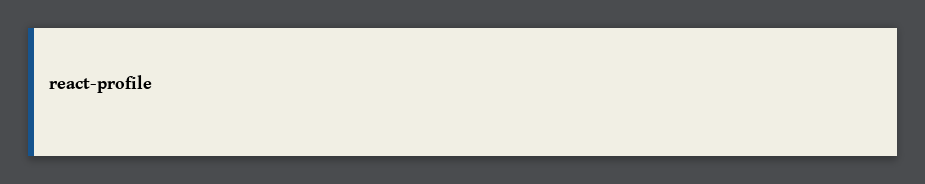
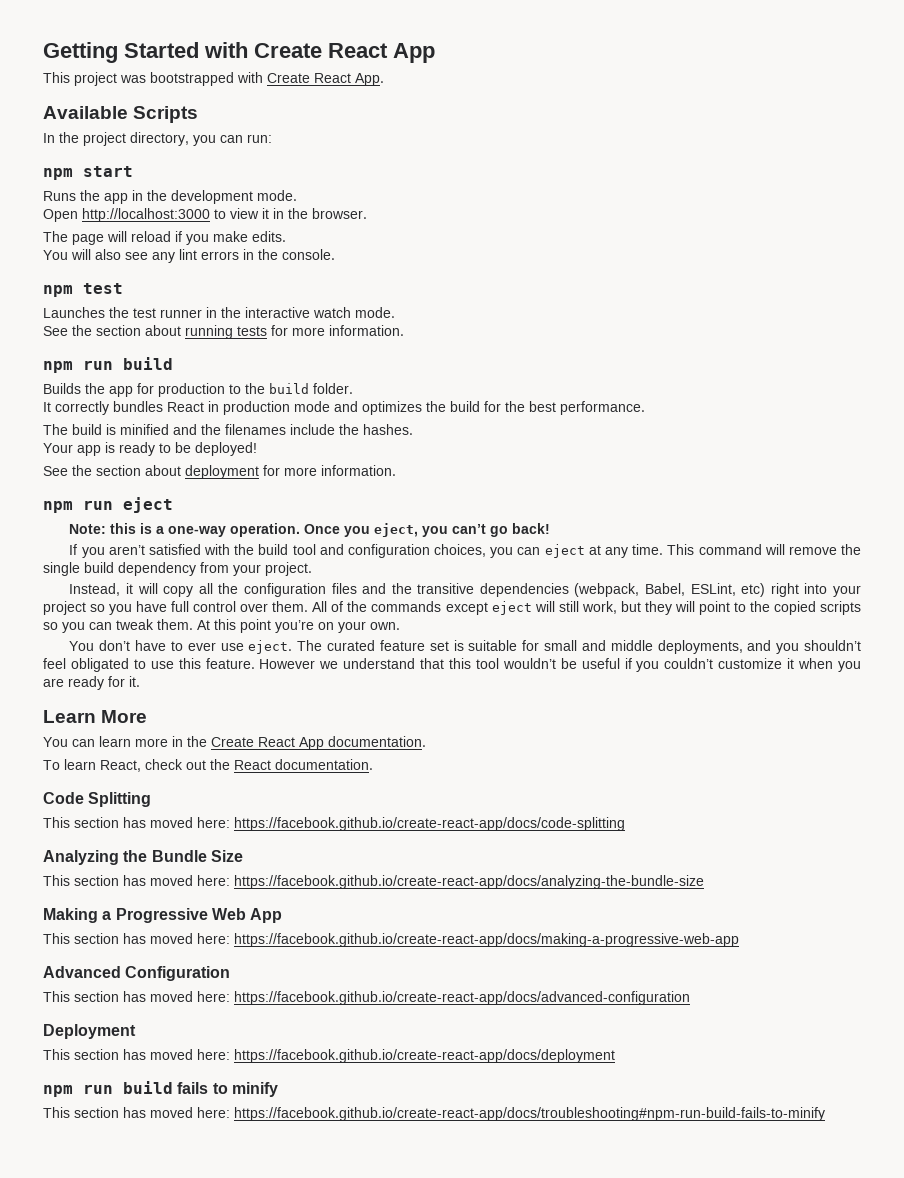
[49,75,152,93] react-profile -> [43,42,435,63] [43,72,384,86] [43,106,199,123] [43,132,272,146] [43,166,133,180] [43,190,297,204] [43,208,367,222] [43,231,286,245] [43,249,335,263] [43,283,123,297] [43,307,395,318] [43,325,404,339] [43,357,173,373] [43,383,353,397] [43,401,645,415] [43,424,413,435] [43,442,257,456] [43,465,396,479] [43,497,173,513] [69,523,551,537] [69,544,862,558] [43,562,312,576] [69,583,861,597] [43,601,861,615] [43,619,400,633] [69,640,862,654] [43,658,862,672] [43,676,140,690] [43,710,148,723] [43,736,426,750] [43,759,373,772] [43,792,152,807] [43,817,625,831] [43,850,243,865] [43,875,704,889] [43,908,283,923] [43,933,739,947] [43,966,231,981] [43,991,690,1005] [43,1024,136,1039] [43,1049,615,1063] [43,1081,278,1097] [43,1107,825,1121] Getting Started with Create React App // This project was bootstrapped with Create React App. // Available Scripts // In the project directory, you can run: // npm start // Runs the app in the development mode. // Open http://localhost:3000 to view it in the browser. // The page will reload if you make edits. // You will also see any lint errors in the console. // npm test // Launches the test runner in the interactive watch mode. // See the section about running tests for more information. // npm run build // Builds the app for production to the build folder. // It correctly bundles React in production mode and optimizes the build for the best performance. // The build is minified and the filenames include the hashes. // Your app is ready to be deployed! // See the section about deployment for more information. // npm run eject // Note: this is a one-way operation. Once you eject, you can’t go back! // If you aren’t satisfied with the build tool and configuration choices, you can eject at any time. This command will remove the single build dependency from your project. // Instead, it will copy all the configuration files and the transitive dependencies (webpack, Babel, ESLint, etc) right into your project so you have full control over them. All of the commands except eject will still work, but they will point to the copied scripts so you can tweak them. At this point you’re on your own. // You don’t have to ever use eject. The curated feature set is suitable for small and middle deployments, and you shouldn’t feel obligated to use this feature. However we understand that this tool wouldn’t be useful if you couldn’t customize it when you are ready for it. // Learn More // You can learn more in the Create React App documentation. // To learn React, check out the React documentation. // Code Splitting // This section has moved here: https://facebook.github.io/create-react-app/docs/code-splitting // Analyzing the Bundle Size // This section has moved here: https://facebook.github.io/create-react-app/docs/analyzing-the-bundle-size // Making a Progressive Web App // This section has moved here: https://facebook.github.io/create-react-app/docs/making-a-progressive-web-app // Advanced Configuration // This section has moved here: https://facebook.github.io/create-react-app/docs/advanced-configuration // Deployment // This section has moved here: https://facebook.github.io/create-react-app/docs/deployment // npm run build fails to minify // This section has moved here: https://facebook.github.io/create-react-app/docs/troubleshooting#npm-run-build-fails-to-minify

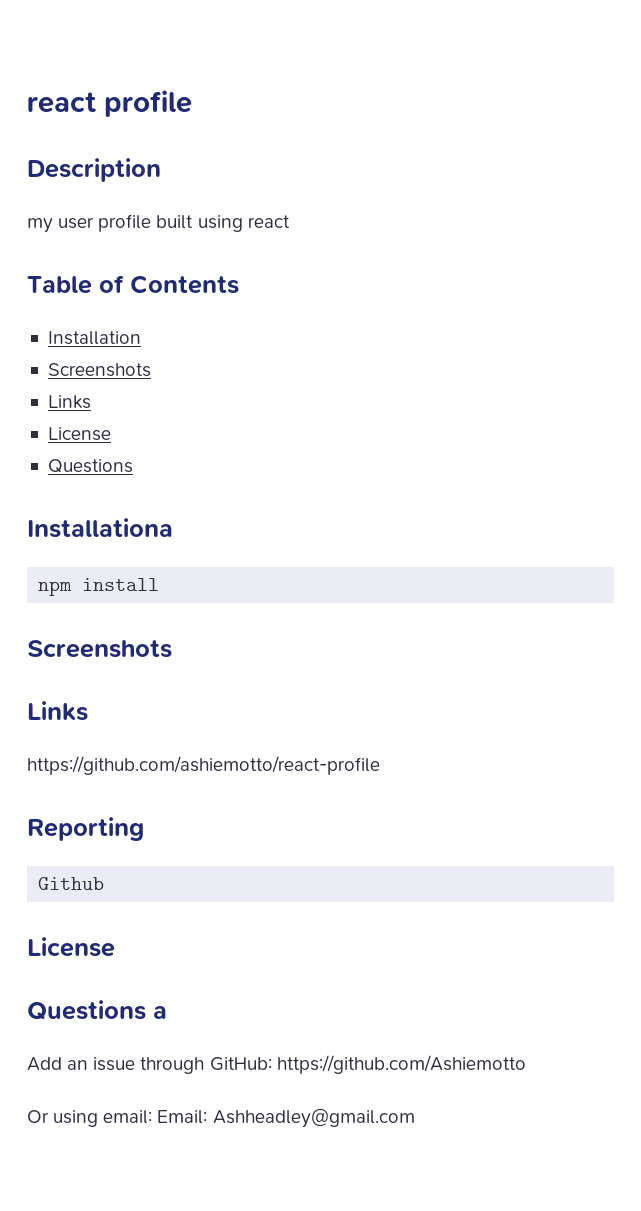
[43,42,435,63] [43,72,384,86] [43,106,199,123] [43,132,272,146] [43,166,133,180] [43,190,297,204] [43,208,367,222] [43,231,286,245] [43,249,335,263] [43,283,123,297] [43,307,395,318] [43,325,404,339] [43,357,173,373] [43,383,353,397] [43,401,645,415] [43,424,413,435] [43,442,257,456] [43,465,396,479] [43,497,173,513] [69,523,551,537] [69,544,862,558] [43,562,312,576] [69,583,861,597] [43,601,861,615] [43,619,400,633] [69,640,862,654] [43,658,862,672] [43,676,140,690] [43,710,148,723] [43,736,426,750] [43,759,373,772] [43,792,152,807] [43,817,625,831] [43,850,243,865] [43,875,704,889] [43,908,283,923] [43,933,739,947] [43,966,231,981] [43,991,690,1005] [43,1024,136,1039] [43,1049,615,1063] [43,1081,278,1097] [43,1107,825,1121] Getting Started with Create React App // This project was bootstrapped with Create React App. // Available Scripts // In the project directory, you can run: // npm start // Runs the app in the development mode. // Open http://localhost:3000 to view it in the browser. // The page will reload if you make edits. // You will also see any lint errors in the console. // npm test // Launches the test runner in the interactive watch mode. // See the section about running tests for more information. // npm run build // Builds the app for production to the build folder. // It correctly bundles React in production mode and optimizes the build for the best performance. // The build is minified and the filenames include the hashes. // Your app is ready to be deployed! // See the section about deployment for more information. // npm run eject // Note: this is a one-way operation. Once you eject, you can’t go back! // If you aren’t satisfied with the build tool and configuration choices, you can eject at any time. This command will remove the single build dependency from your project. // Instead, it will copy all the configuration files and the transitive dependencies (webpack, Babel, ESLint, etc) right into your project so you have full control over them. All of the commands except eject will still work, but they will point to the copied scripts so you can tweak them. At this point you’re on your own. // You don’t have to ever use eject. The curated feature set is suitable for small and middle deployments, and you shouldn’t feel obligated to use this feature. However we understand that this tool wouldn’t be useful if you couldn’t customize it when you are ready for it. // Learn More // You can learn more in the Create React App documentation. // To learn React, check out the React documentation. // Code Splitting // This section has moved here: https://facebook.github.io/create-react-app/docs/code-splitting // Analyzing the Bundle Size // This section has moved here: https://facebook.github.io/create-react-app/docs/analyzing-the-bundle-size // Making a Progressive Web App // This section has moved here: https://facebook.github.io/create-react-app/docs/making-a-progressive-web-app // Advanced Configuration // This section has moved here: https://facebook.github.io/create-react-app/docs/advanced-configuration // Deployment // This section has moved here: https://facebook.github.io/create-react-app/docs/deployment // npm run build fails to minify // This section has moved here: https://facebook.github.io/create-react-app/docs/troubleshooting#npm-run-build-fails-to-minify -> [27,90,192,117] [27,158,161,182] [27,214,290,233] [27,275,239,294] [47,331,141,345] [47,363,151,377] [47,395,91,409] [47,427,111,441] [47,459,133,473] [27,518,173,538] [38,578,160,596] [27,640,172,658] [27,701,88,721] [27,756,380,775] [27,817,144,841] [38,877,105,890] [27,937,115,957] [27,1000,167,1020] [27,1055,526,1074] [27,1108,415,1128] react profile // Description // my user profile built using react // Table of Contents // Installation // Screenshots // Links // License // Questions // Installationa // npm install // Screenshots // Links // https://github.com/ashiemotto/react-profile // Reporting // Github // License // Questions a // Add an issue through GitHub: https://github.com/Ashiemotto // Or using email: Email: Ashheadley@gmail.com

